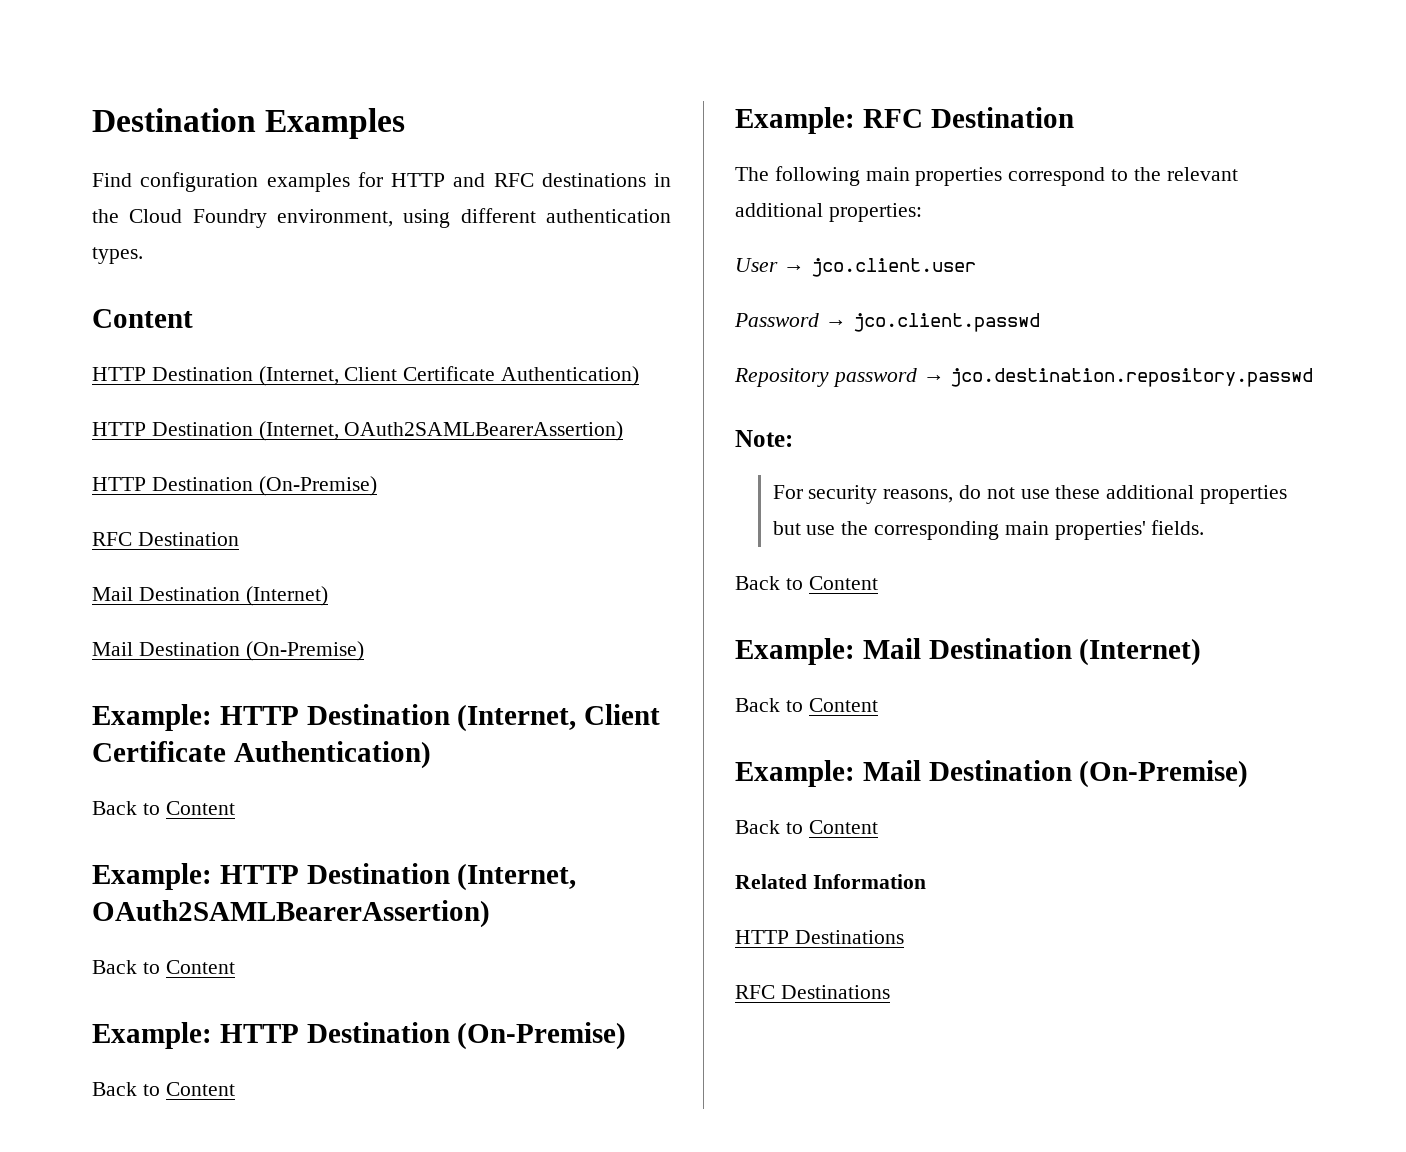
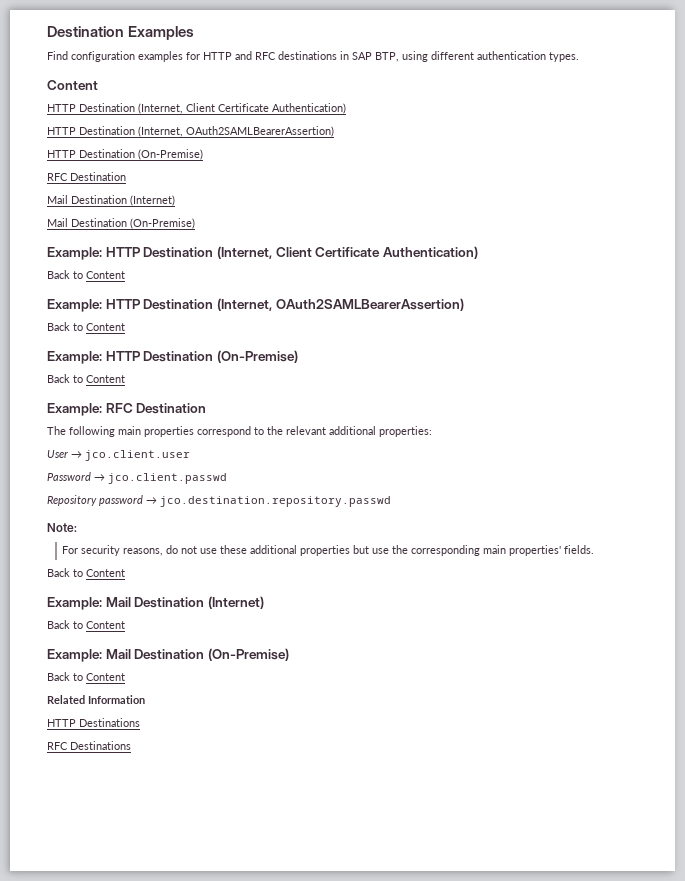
[92,209,393,228] the Cloud Foundry environment, -> [352,52,399,62] SAP BTP,

